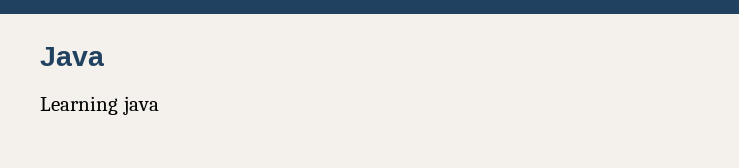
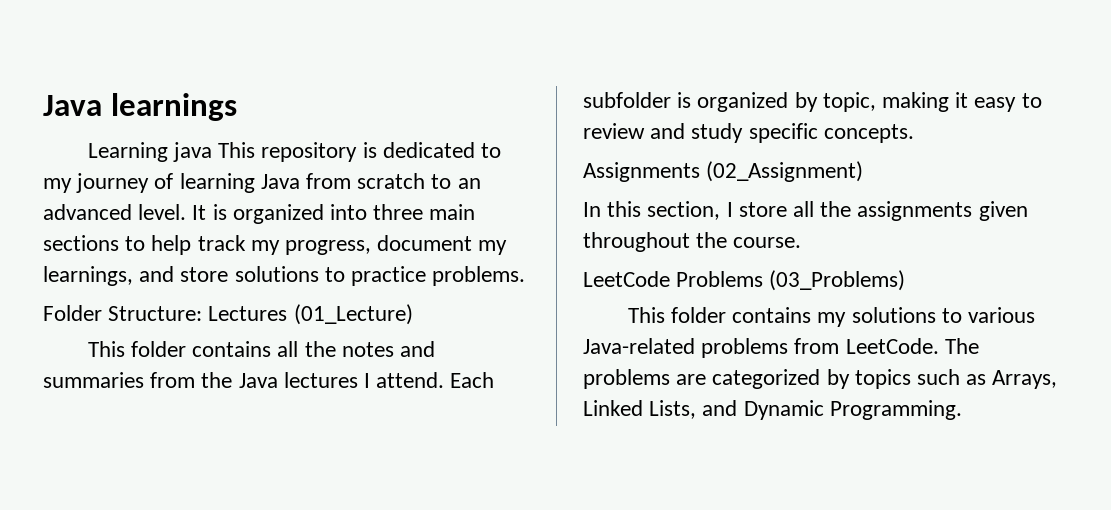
[40,47,105,66] Java -> [43,93,237,121] Java learnings
(159, 105) none -> [218,142,501,162] [43,173,481,193] [43,204,476,224] [43,235,508,255] [43,266,526,286] [43,304,413,325] [87,341,435,357] [43,372,495,388] [583,92,1042,112] [583,123,914,143] [583,161,864,182] [583,201,1028,221] [583,232,802,252] [583,270,906,291] [627,307,1035,327] [583,338,979,358] [583,369,1058,389] [583,400,962,420] This repository is dedicated to my journey of learning Java from scratch to an advanced level. It is organized into three main sections to help track my progress, document my learnings, and store solutions to practice problems. // Folder Structure: Lectures (01_Lecture) // This folder contains all the notes and summaries from the Java lectures I attend. Each subfolder is organized by topic, making it easy to review and study specific concepts. // Assignments (02_Assignment) // In this section, I store all the assignments given throughout the course. // LeetCode Problems (03_Problems) // This folder contains my solutions to various Java-related problems from LeetCode. The problems are categorized by topics such as Arrays, Linked Lists, and Dynamic Programming.

